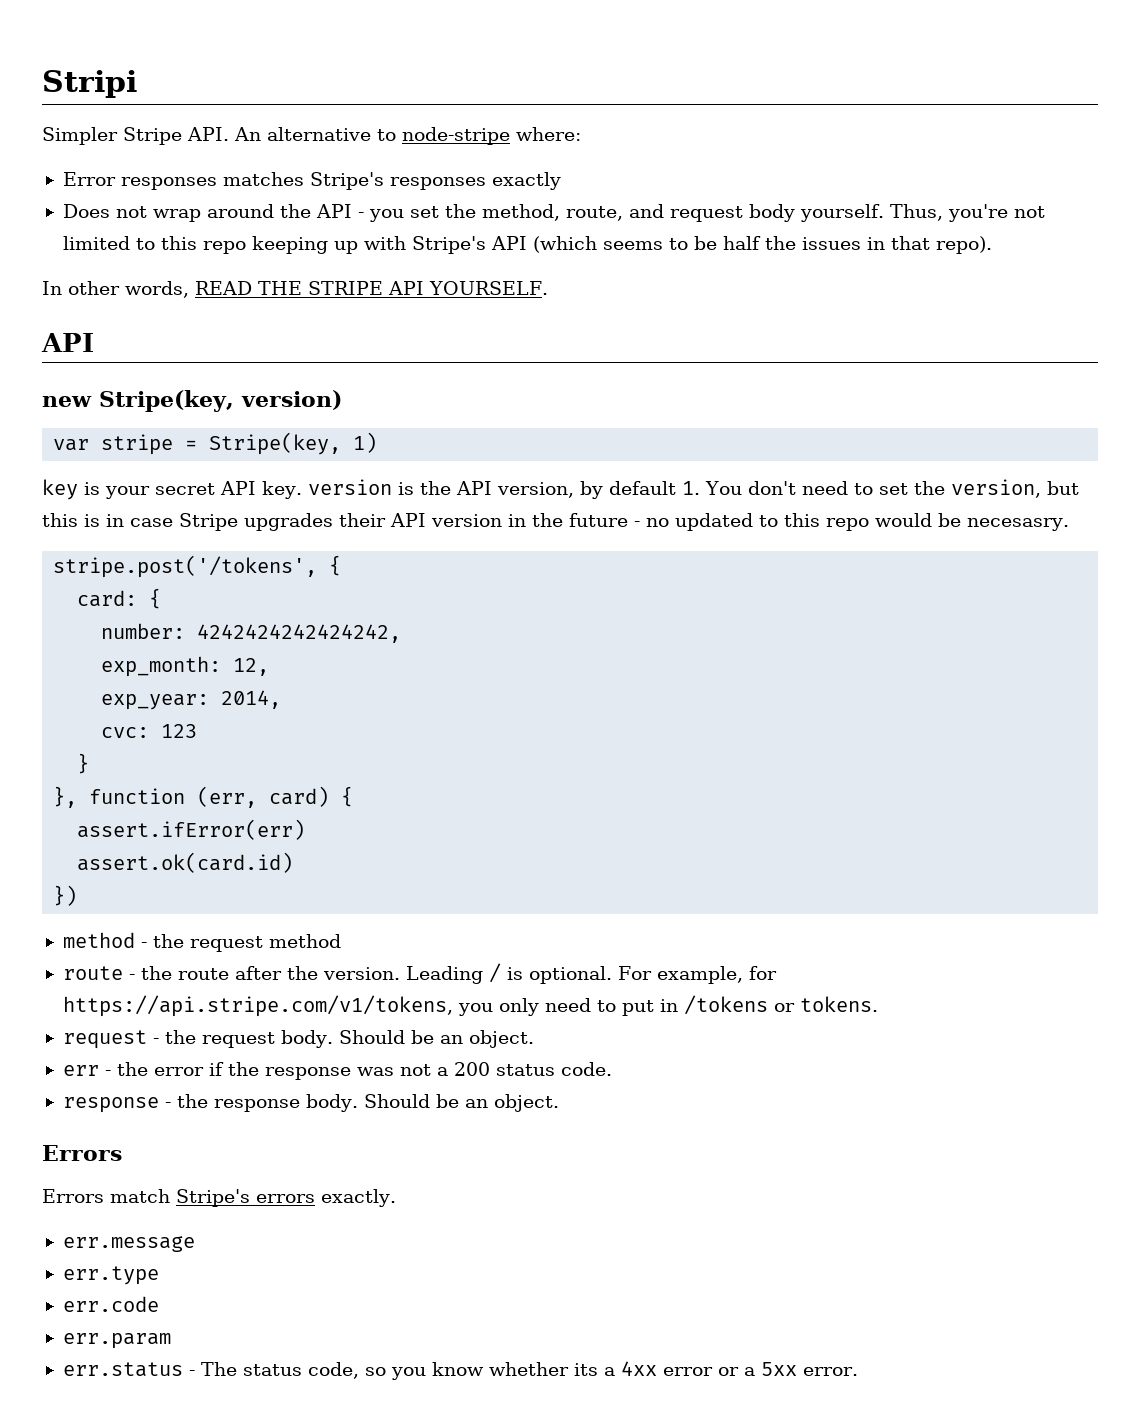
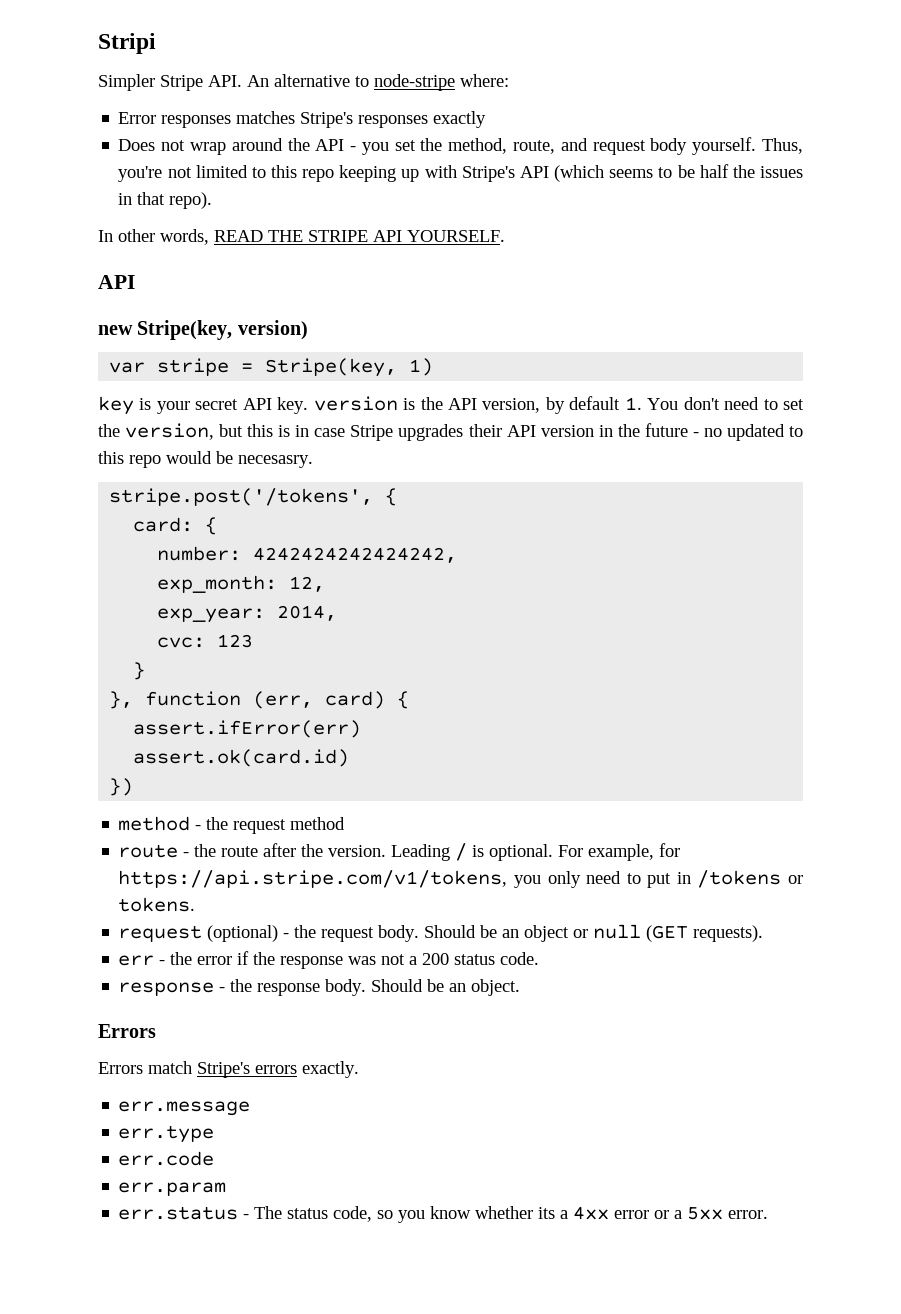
(147, 1039) none -> [207,925,279,942] (optional)
[468,1030,534,1048] object. -> [524,924,764,942] object or null (GET requests).

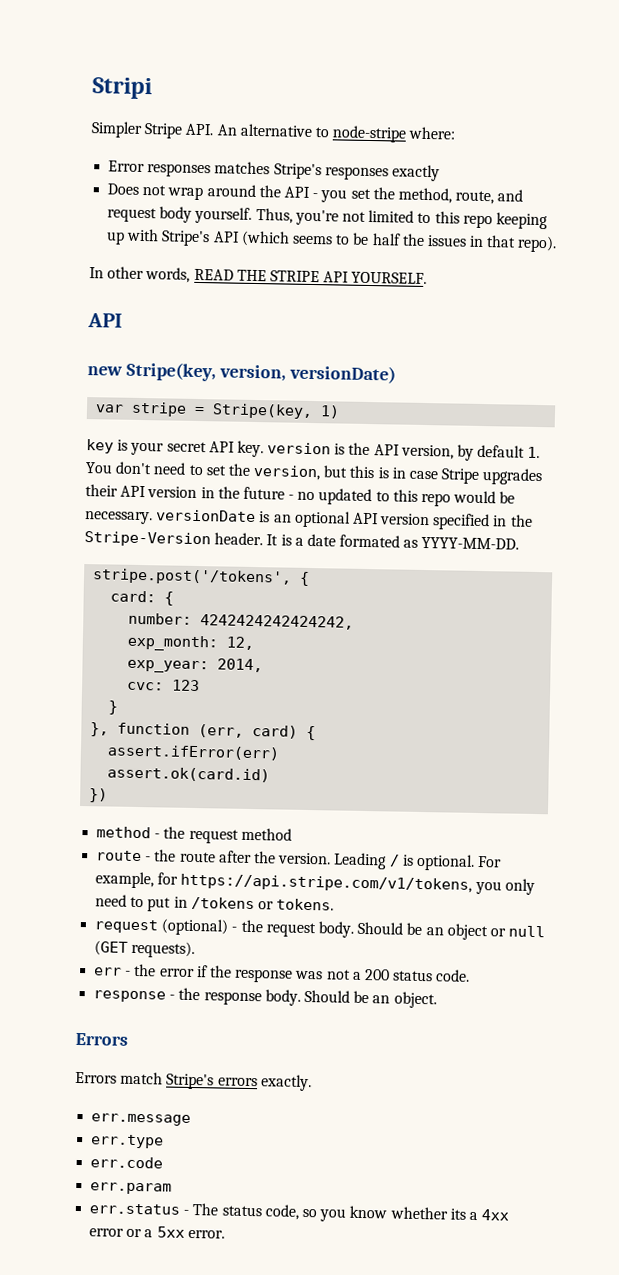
[237,320,308,340] version) -> [218,364,396,384] version, versionDate)
[238,455,313,468] necesasry. -> [84,509,533,531] [84,531,520,550] necessary. versionDate is an optional API version specified in the Stripe-Version header. It is a date formated as YYYY-MM-DD.

